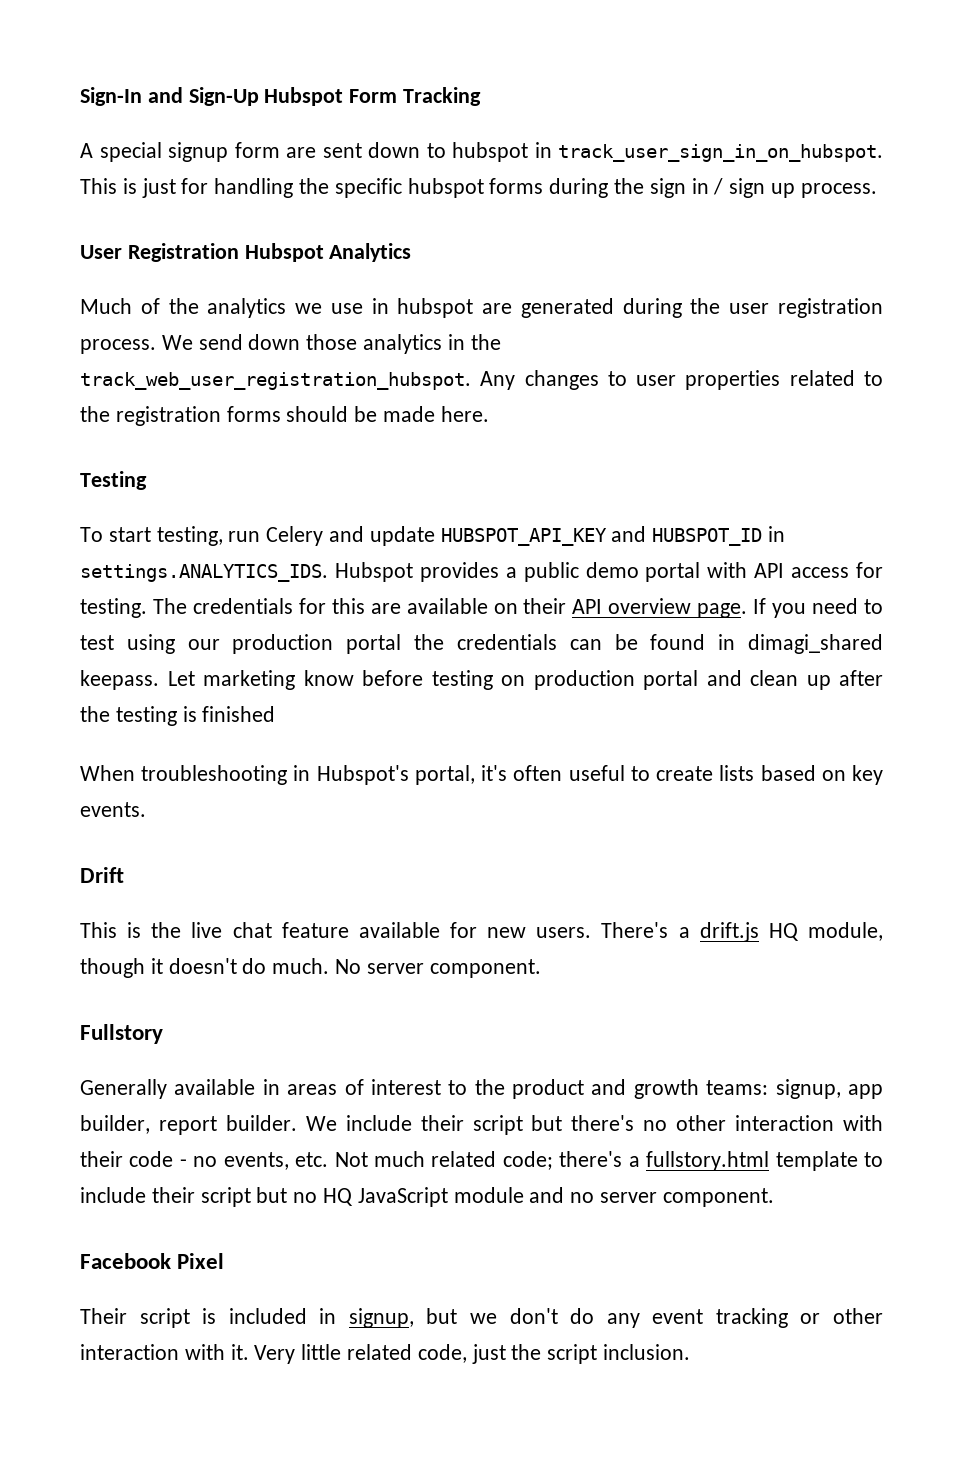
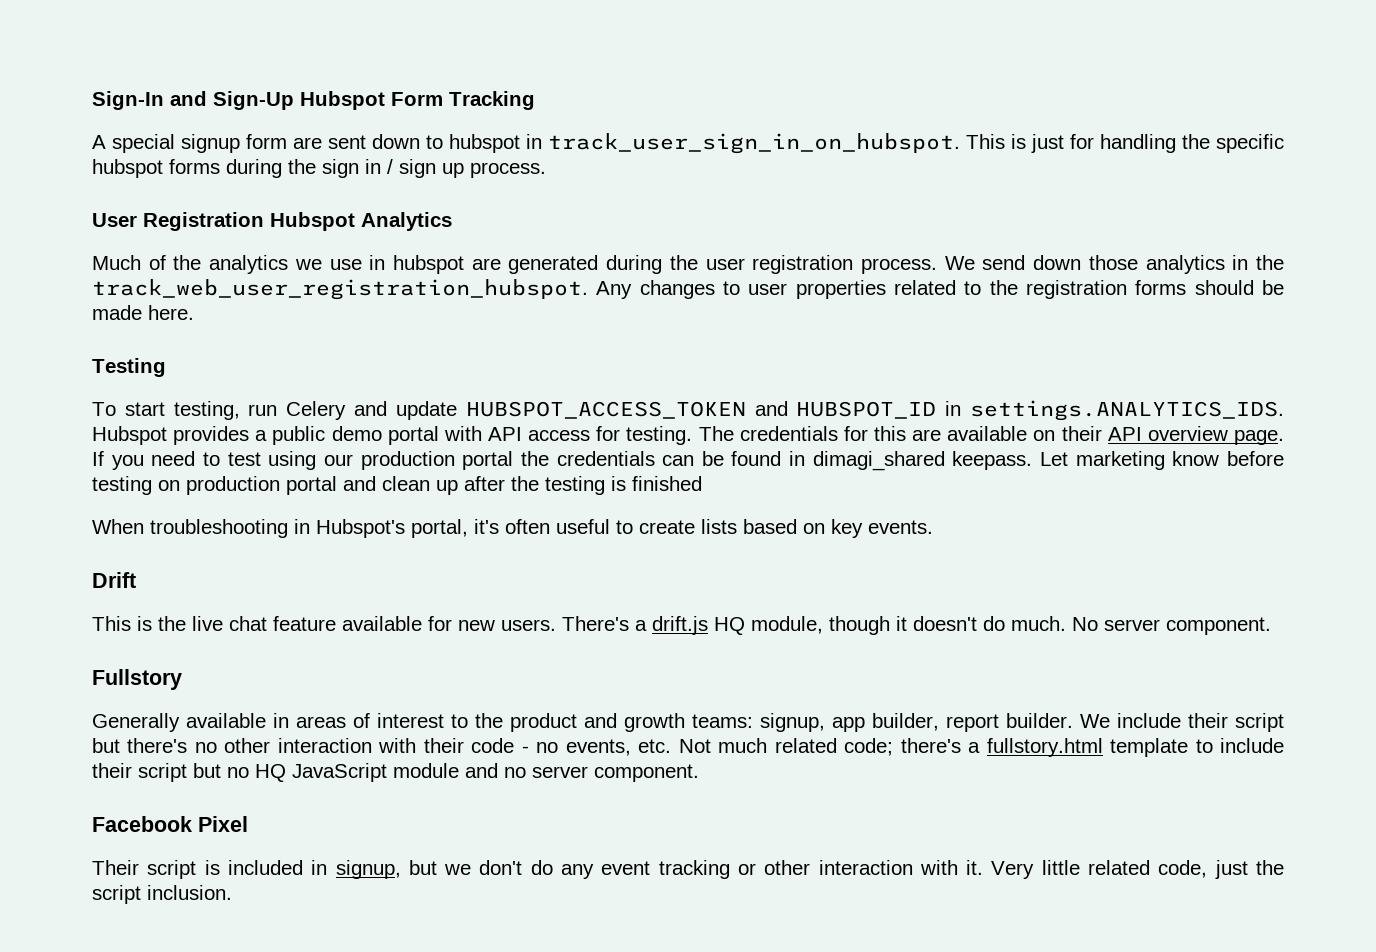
[440,528,607,546] HUBSPOT_API_KEY -> [465,401,746,419] HUBSPOT_ACCESS_TOKEN

